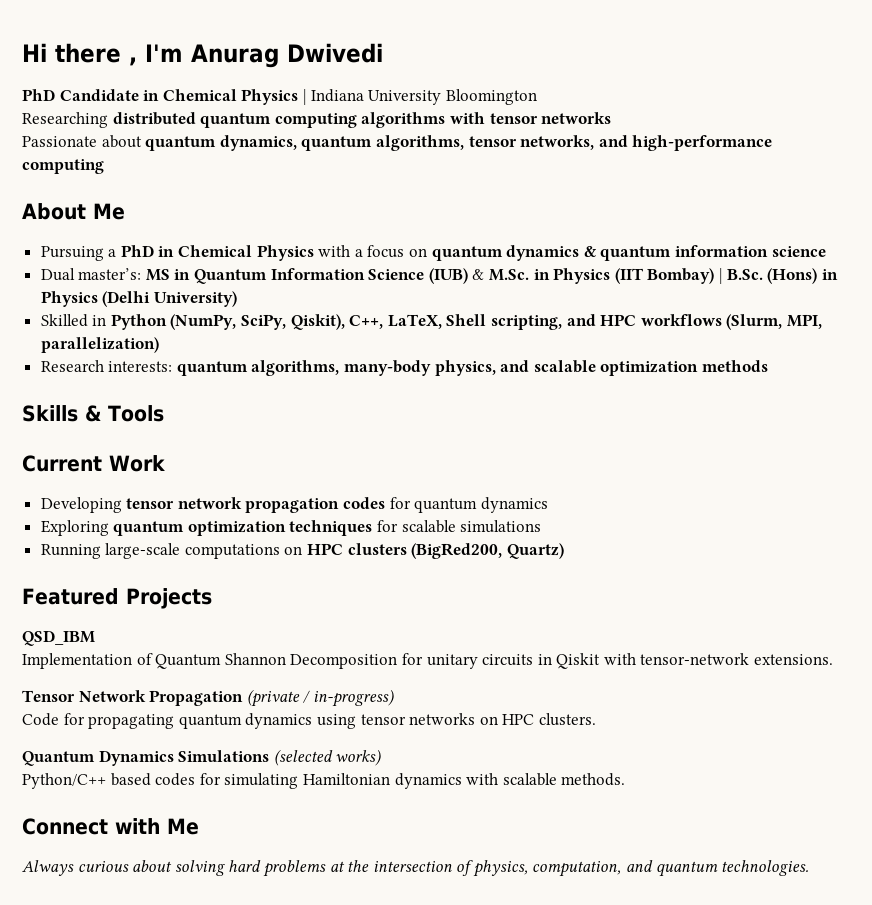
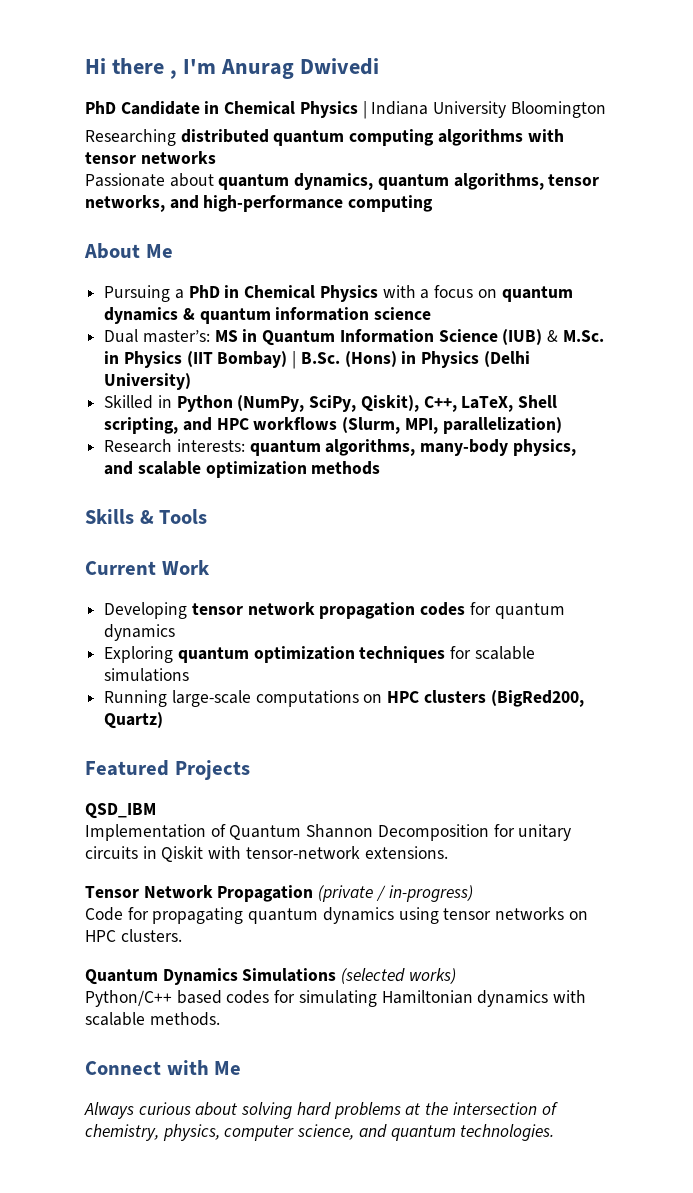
[472,860,622,877] physics, computation, -> [85,1124,355,1141] chemistry, physics, computer science,

